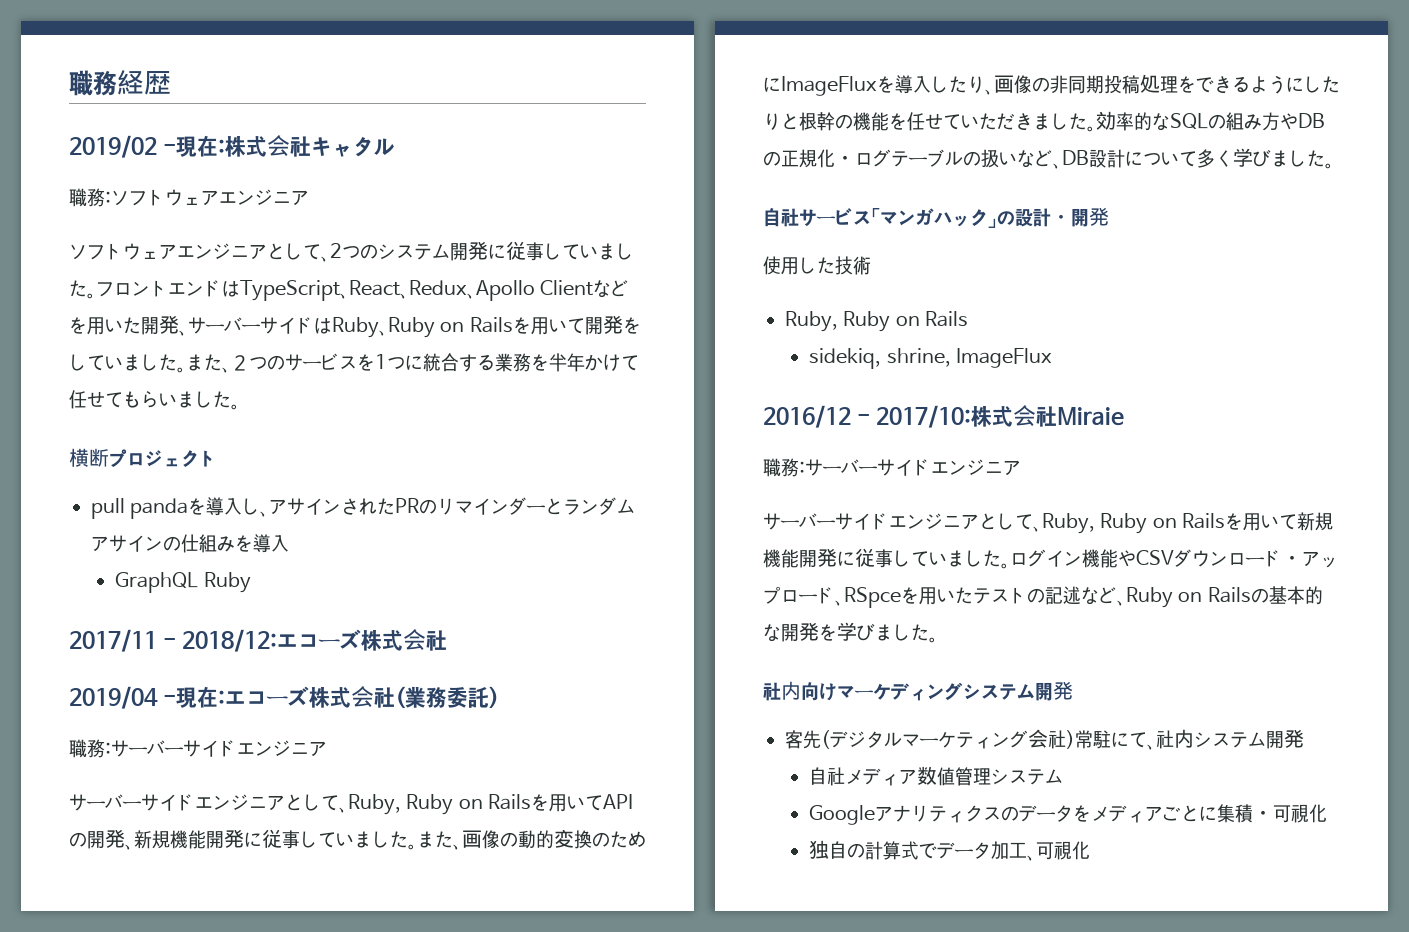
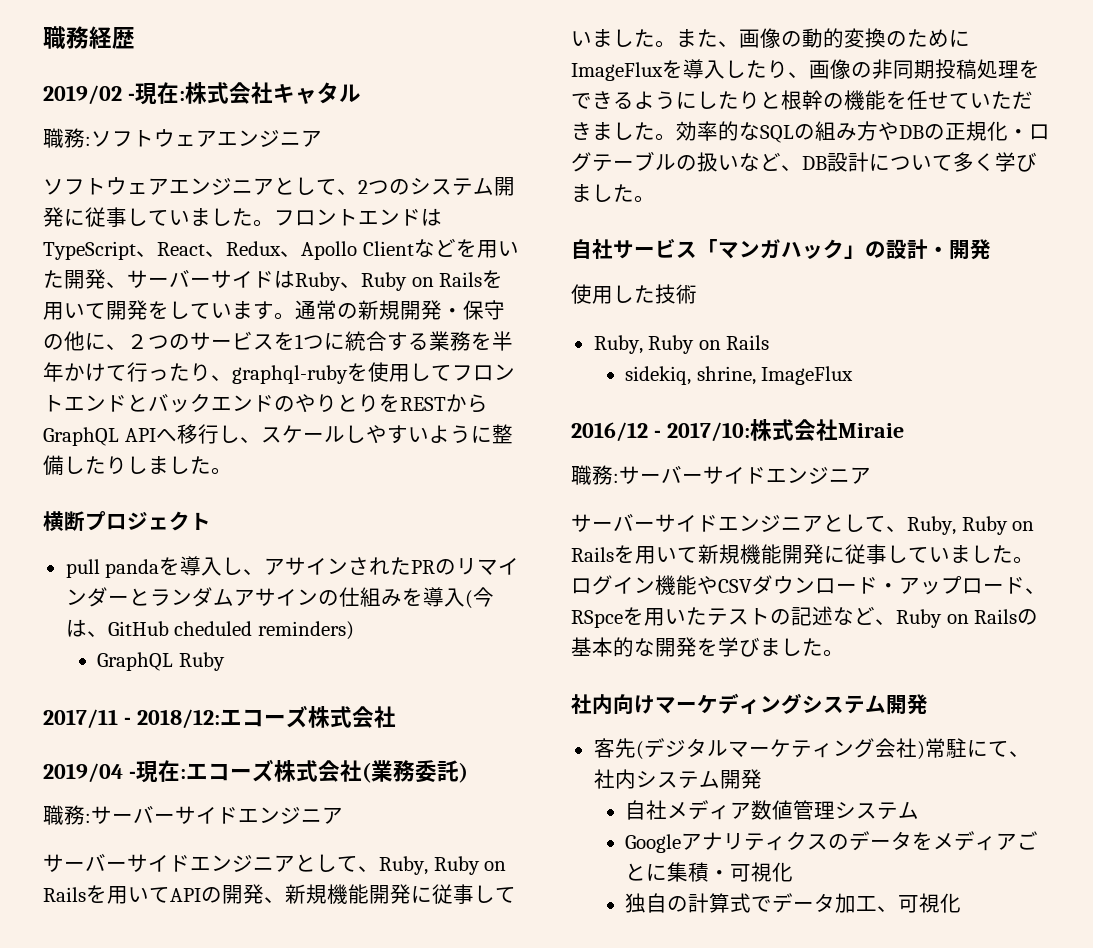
[141,354,222,373] した。また -> [253,300,505,320] [43,331,106,351] す。通常の新規開発・保守の他に
[69,390,177,409] 任せてもらい -> [127,362,515,384] [43,393,488,413] [43,424,513,446] [43,455,148,476] 行ったり、graphql-rubyを使用してフロントエンドとバックエンドのやりとりをRESTからGraphQL APIへ移行し、スケールしやすいように整備したりし
(289, 543) none -> [464,587,494,609] [65,619,354,640] (今は、GitHub cheduled reminders)

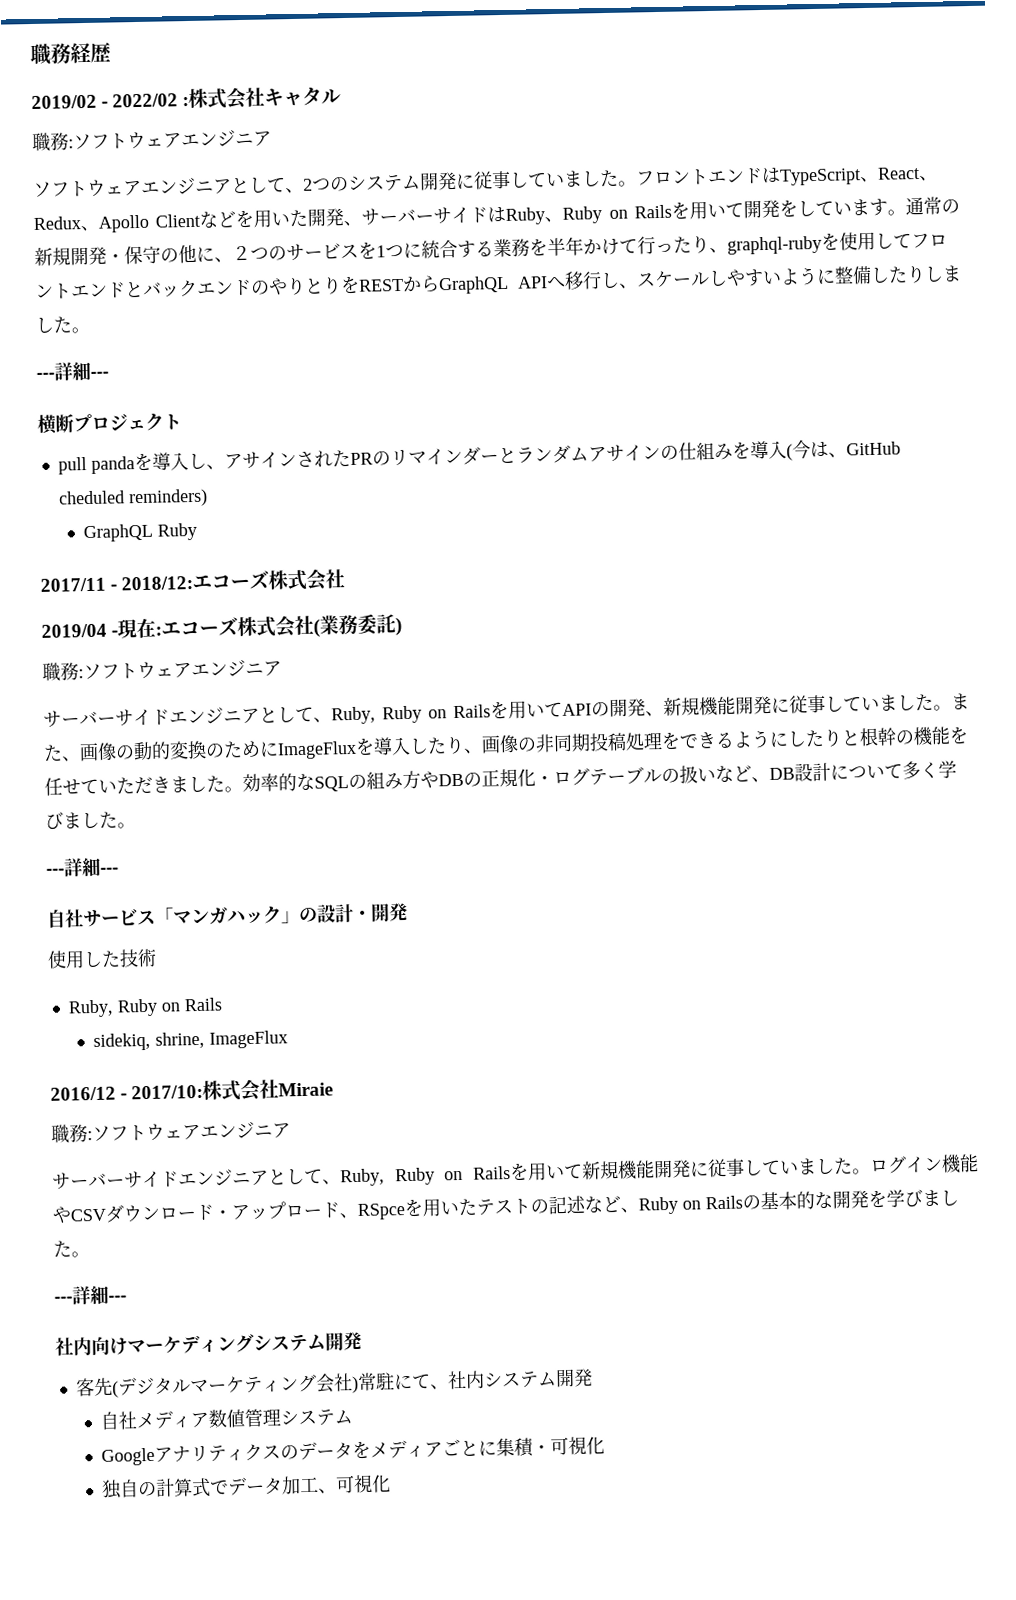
[134,82,179,105] 現在 -> [112,93,179,108] 2022/02
(232, 471) none -> [36,361,109,381] // ---詳細---
[91,806,238,824] サーバーサイド -> [83,661,192,680] ソフトウェア
(655, 199) none -> [46,857,119,877] // ---詳細---
[619,466,766,484] サーバーサイド -> [92,1123,201,1142] ソフトウェア
(844, 653) none -> [54,1285,127,1305] // ---詳細---

